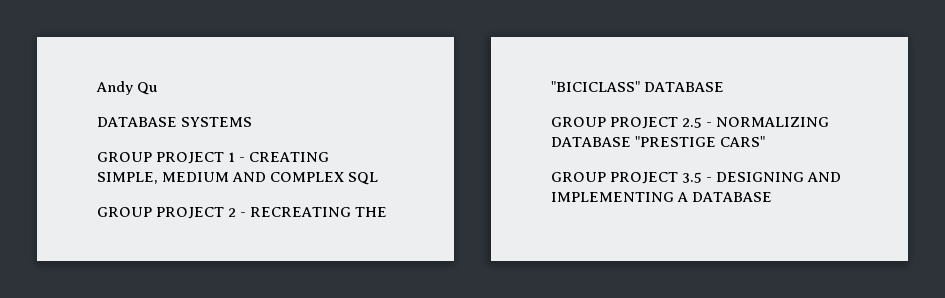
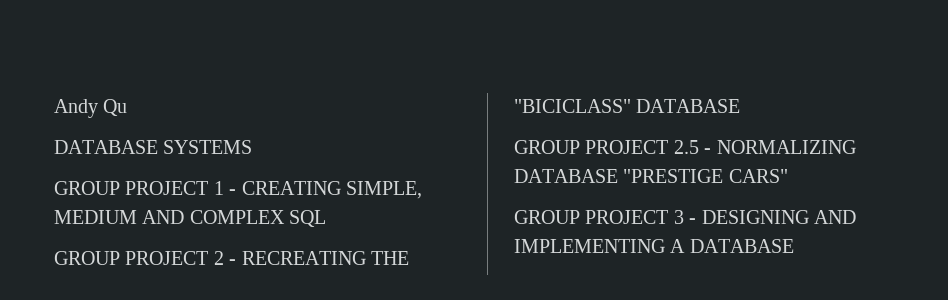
[682,172,703,183] 3.5 -> [673,210,684,224] 3

